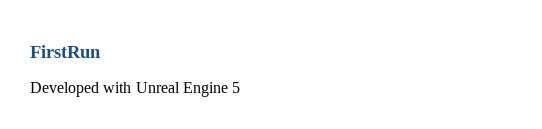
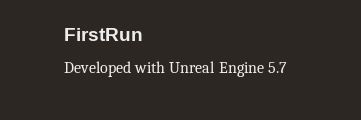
[232,82,241,93] 5 -> [267,62,287,73] 5.7

